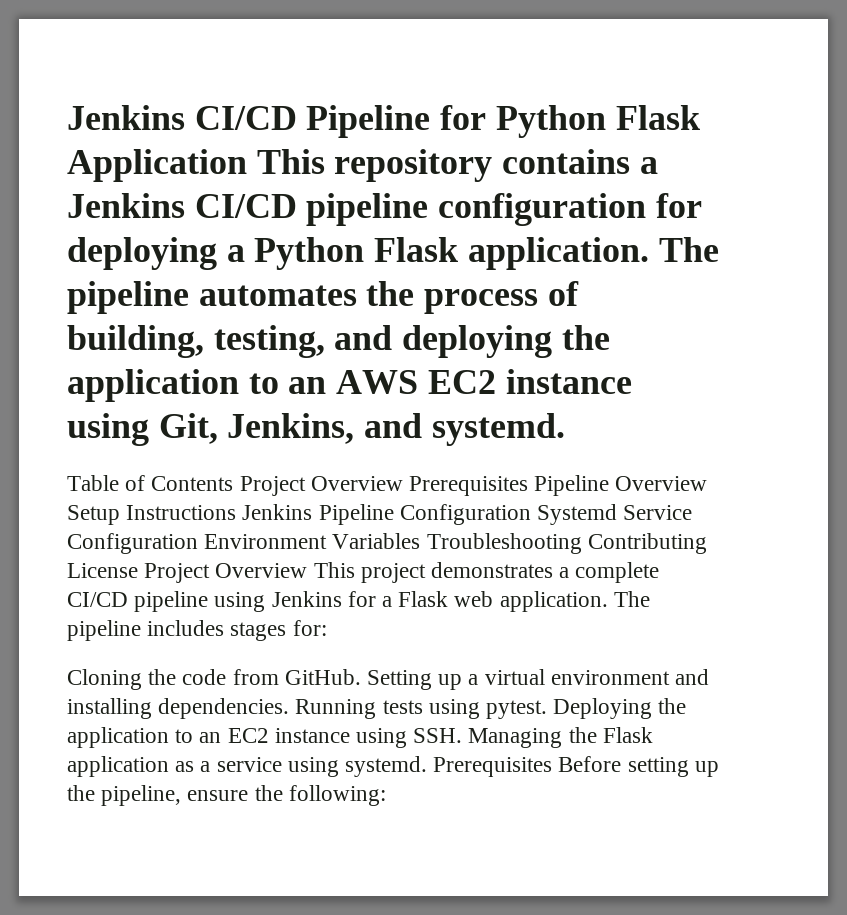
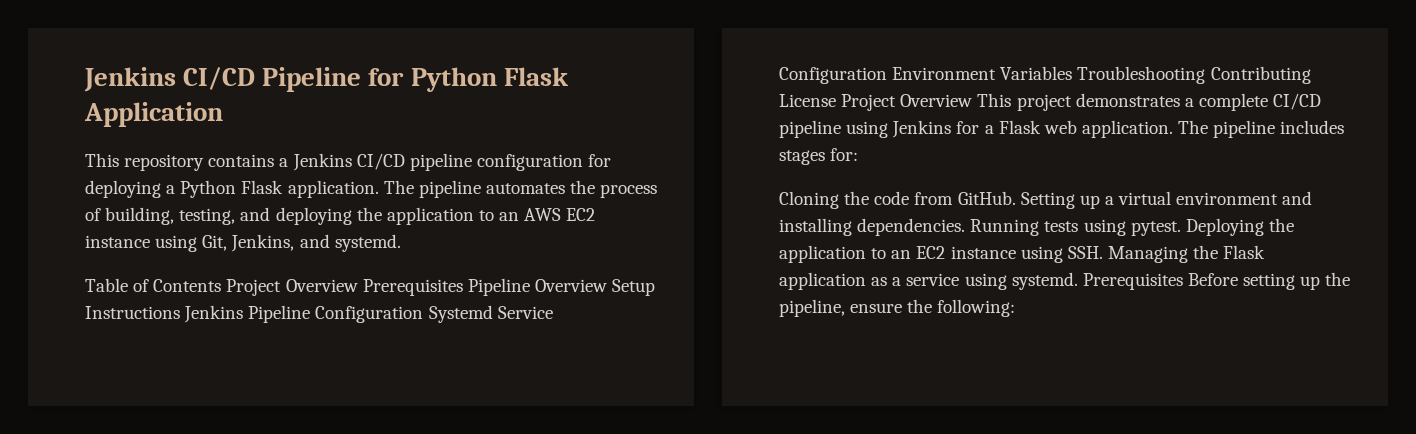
(247, 165) none -> (223, 114) //

